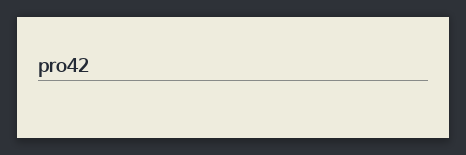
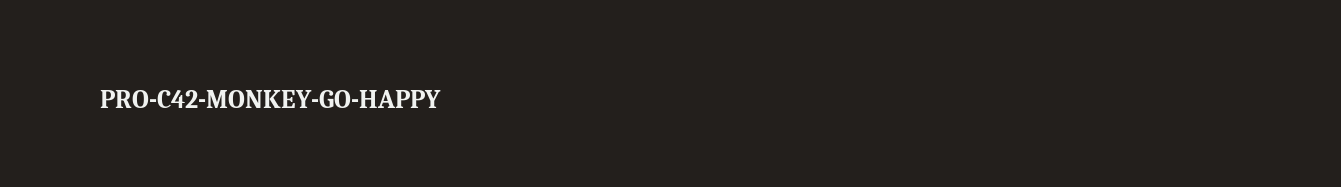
[38,58,89,77] pro42 -> [100,90,441,108] PRO-C42-MONKEY-GO-HAPPY

